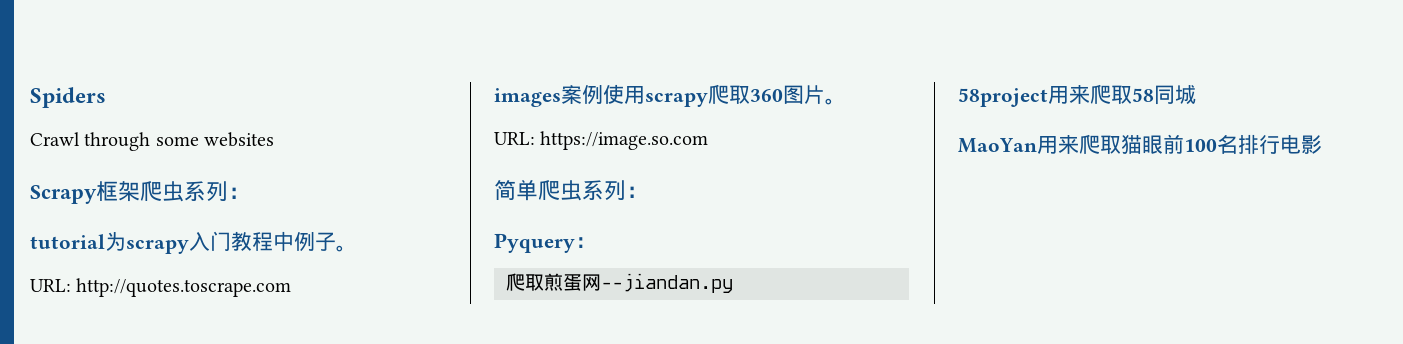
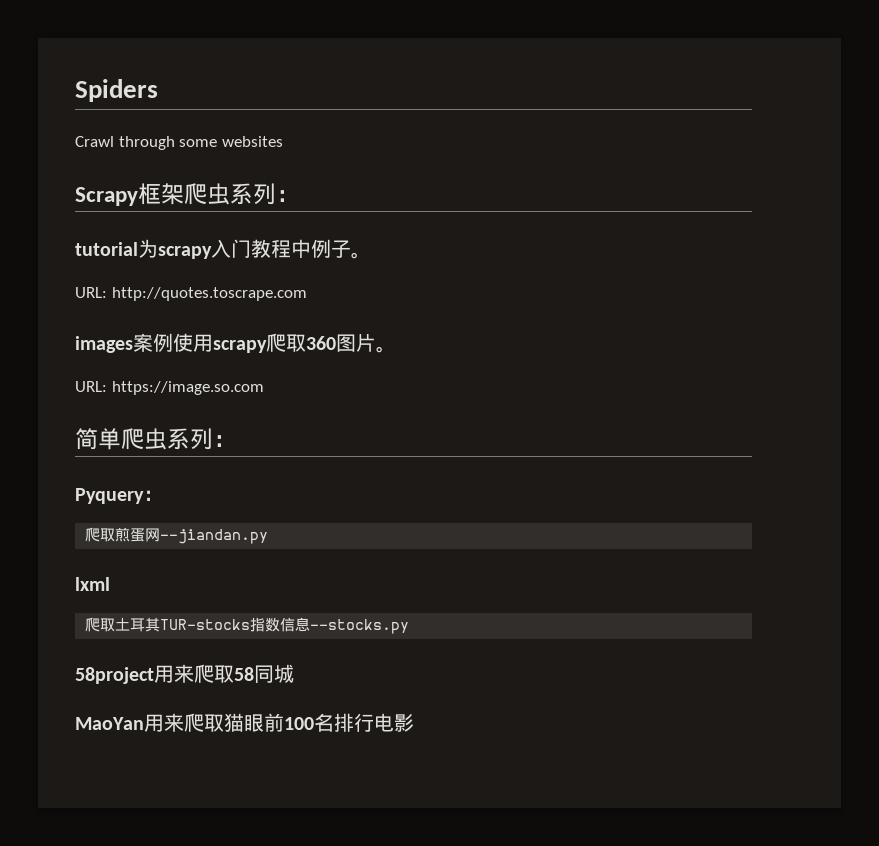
(733, 283) none -> [75,577,110,591] [85,617,410,634] // lxml // 爬取土耳其TUR-stocks指数信息--stocks.py

